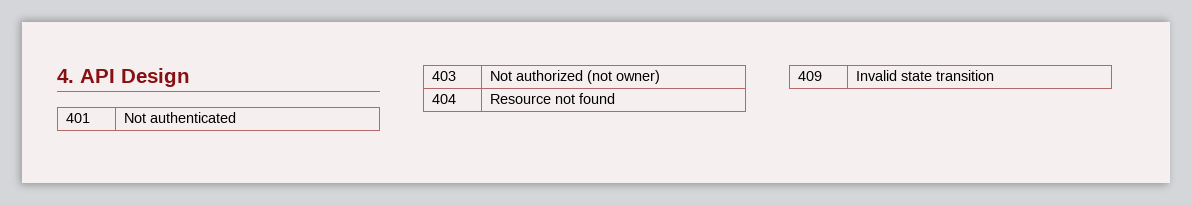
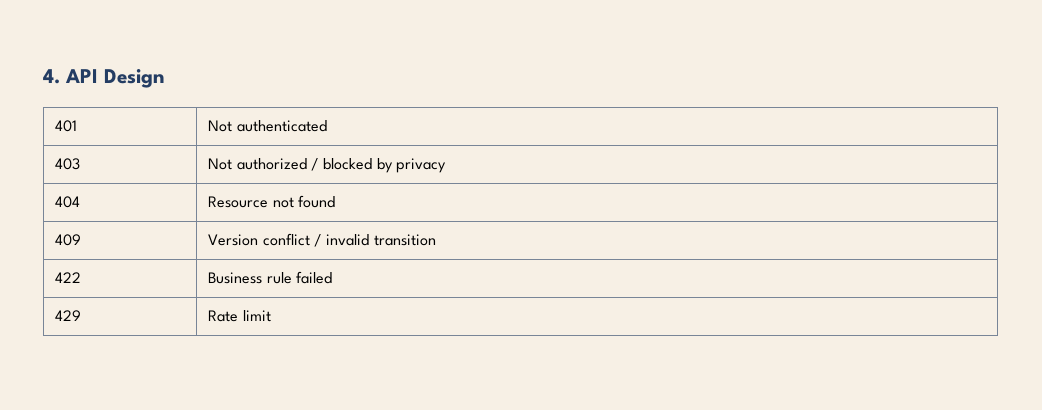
[586,70,660,84] (not owner) -> [310,158,446,173] / blocked by privacy
[855,70,994,81] Invalid state transition -> [208,233,436,247] [55,272,82,283] [208,271,332,284] [55,310,82,321] [208,310,271,322] Version conflict / invalid transition // 422 | Business rule failed // 429 | Rate limit

